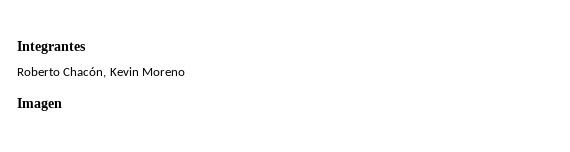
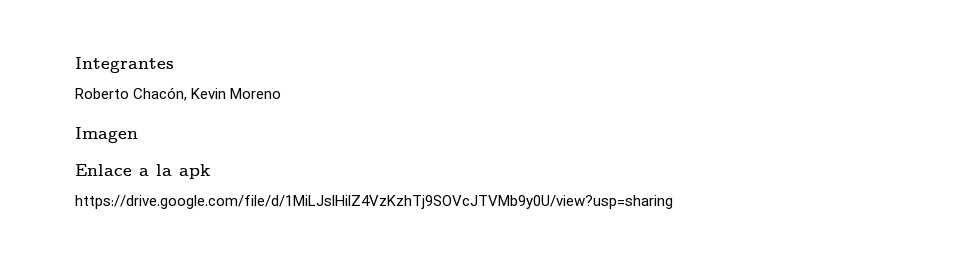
(62, 104) none -> [75,164,211,179] [75,195,673,209] // Enlace a la apk // https://drive.google.com/file/d/1MiLJslHilZ4VzKzhTj9SOVcJTVMb9y0U/view?usp=sharing

